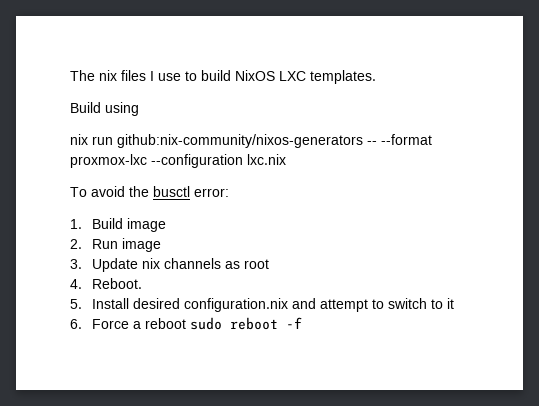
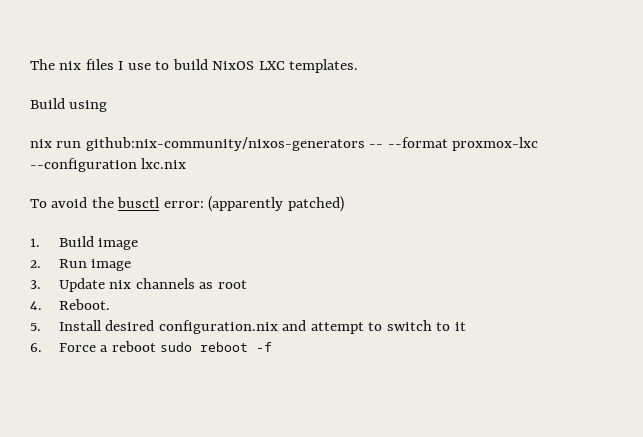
(229, 192) none -> [208,196,344,212] (apparently patched)

